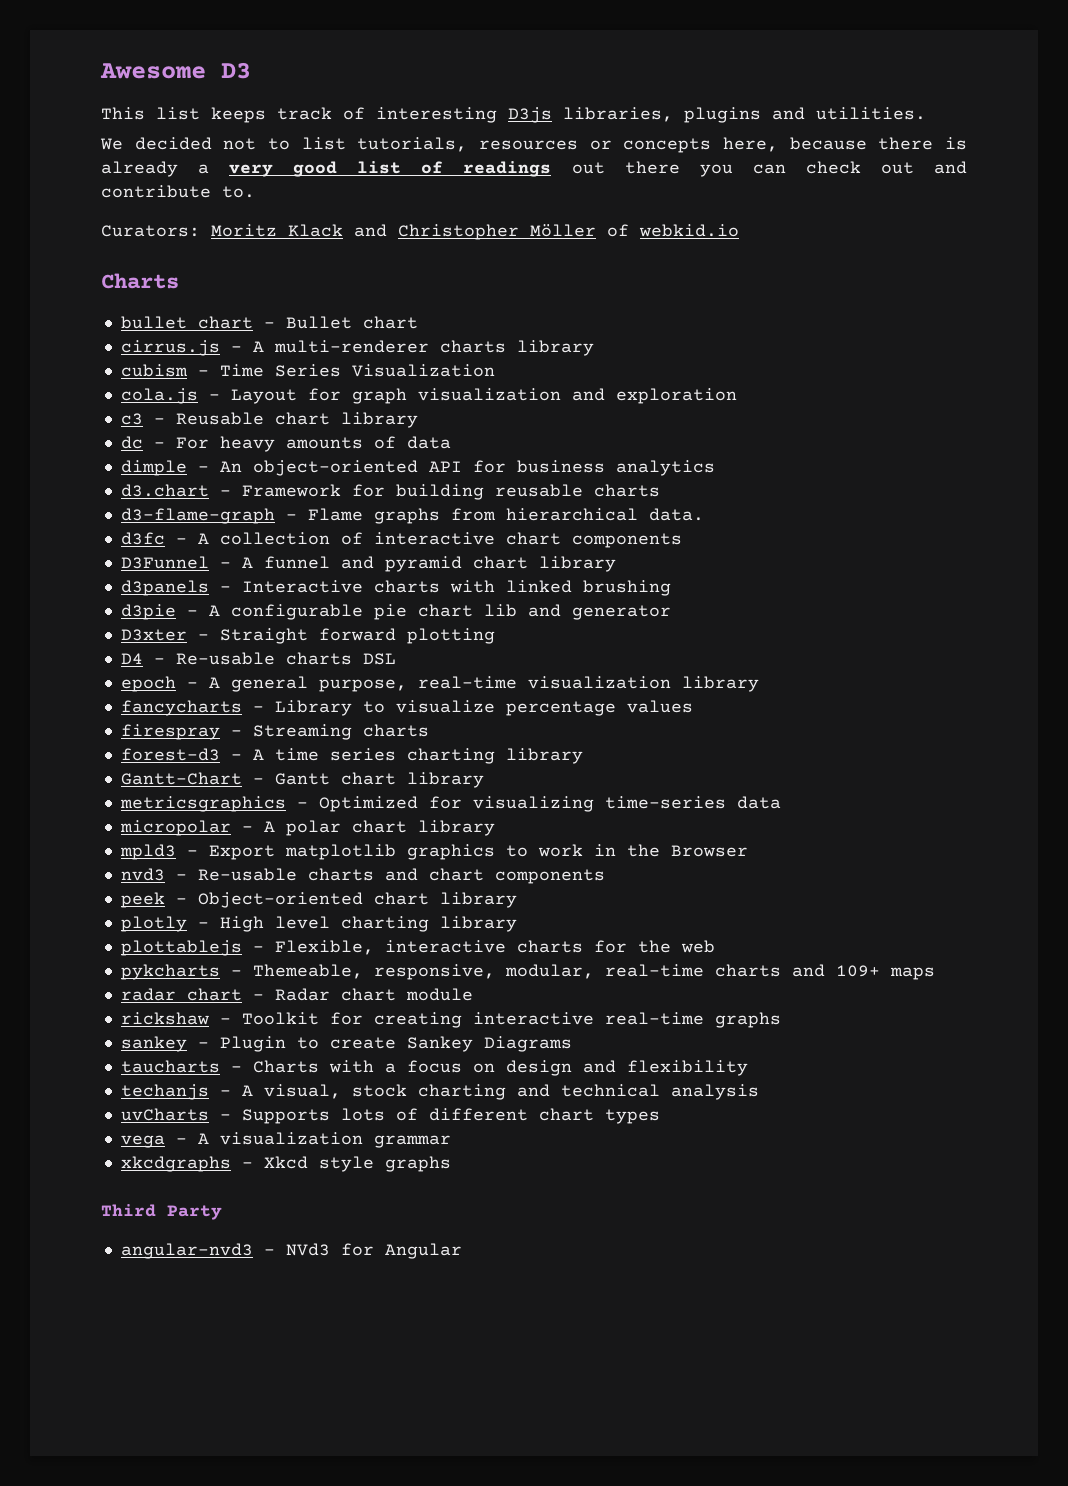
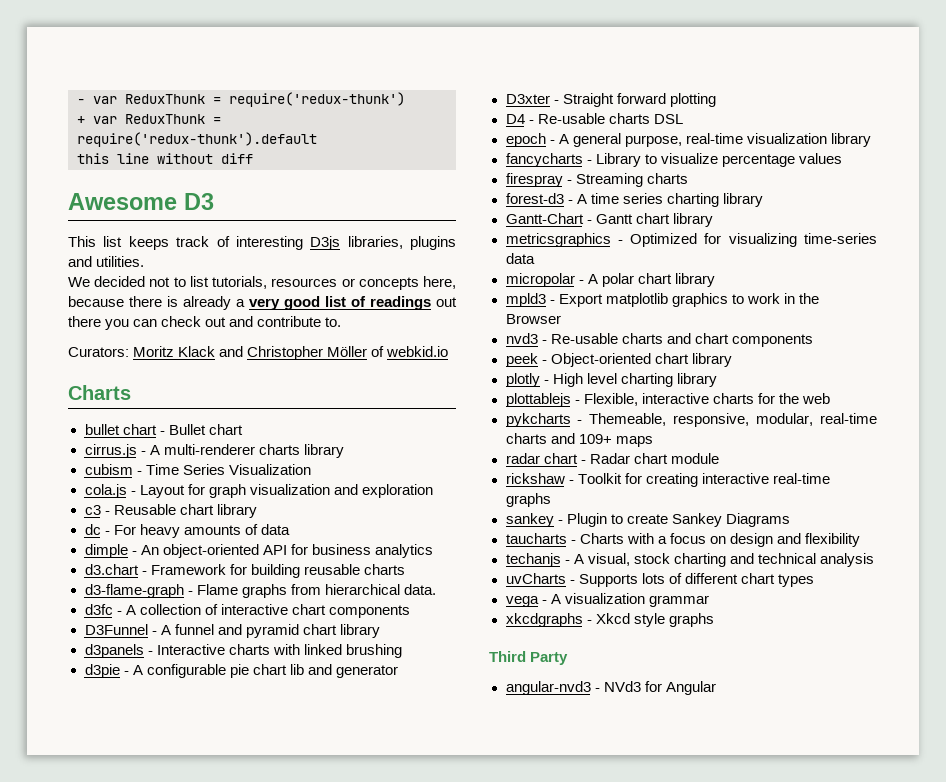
(100, 71) none -> [77,92,405,107] [77,114,221,124] [77,132,317,147] [77,153,253,164] - var ReduxThunk = require('redux-thunk') // + var ReduxThunk = require('redux-thunk').default // this line without diff //

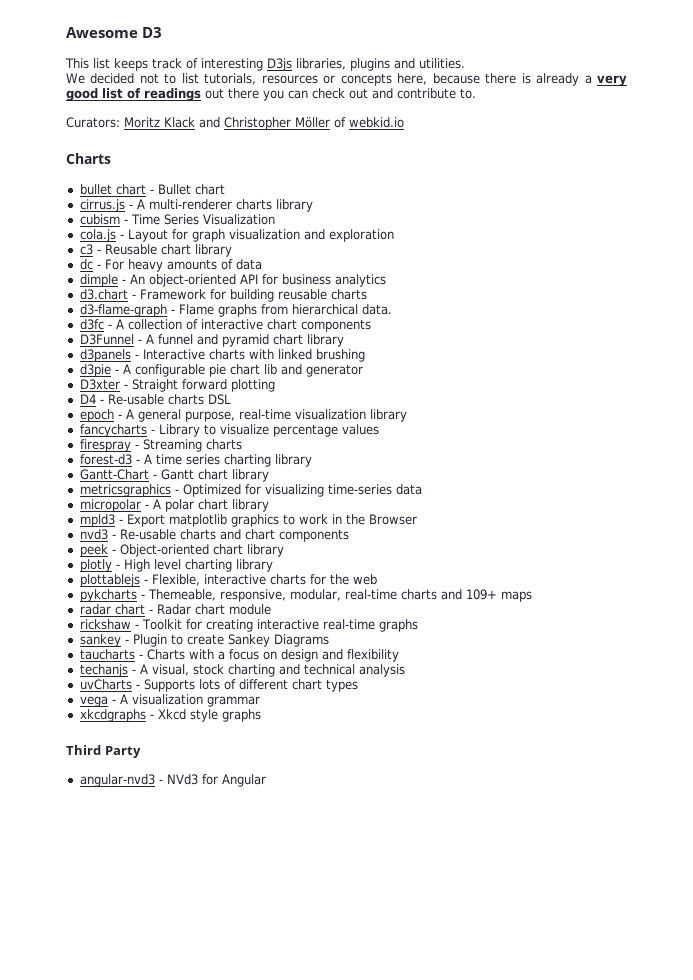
[77,92,405,107] [77,114,221,124] [77,132,317,147] [77,153,253,164] - var ReduxThunk = require('redux-thunk') // + var ReduxThunk = require('redux-thunk').default // this line without diff // -> (66, 32) none

